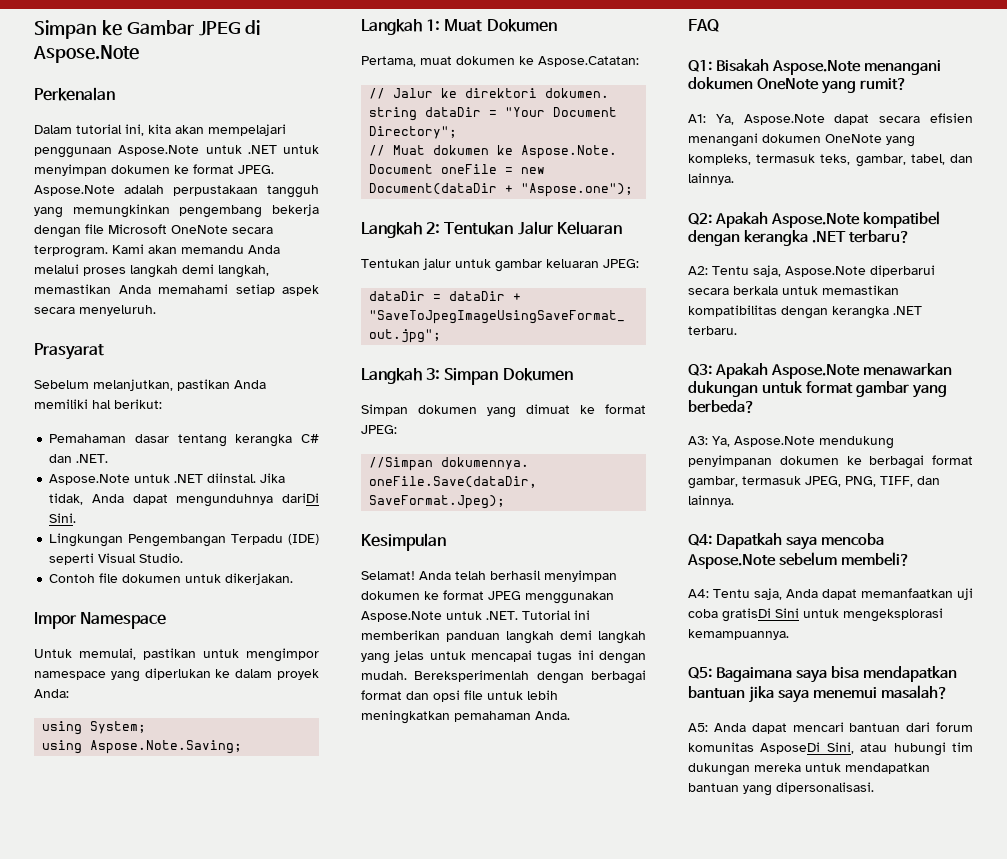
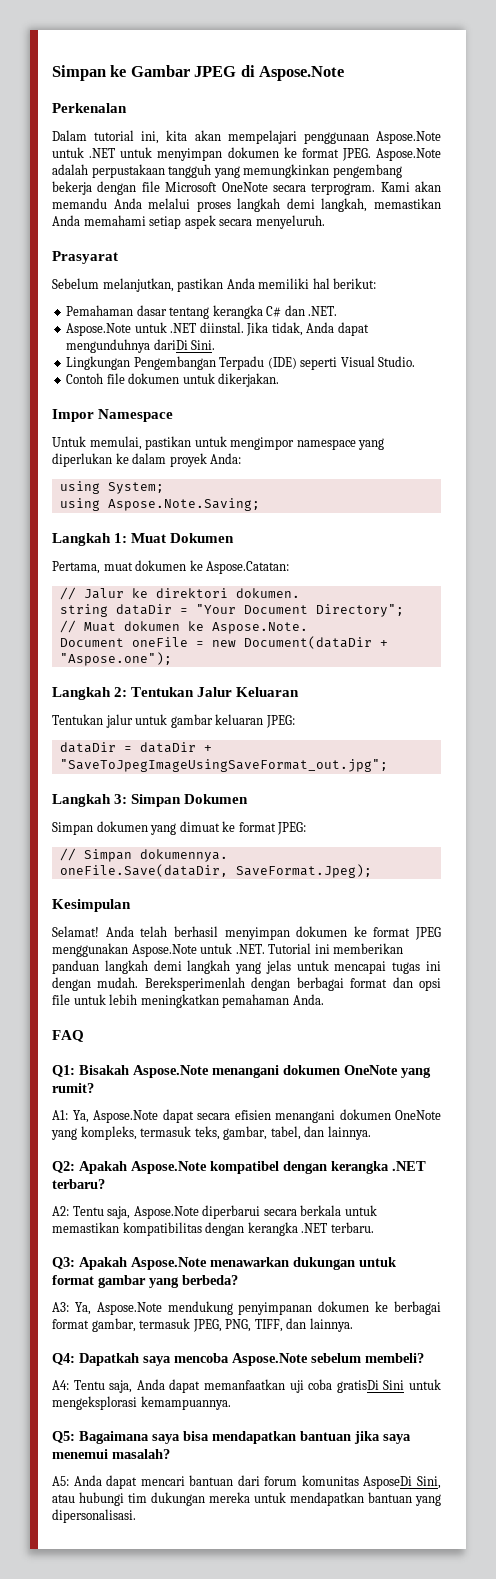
[369,457,434,471] //Simpan -> [59,848,132,862] // Simpan

